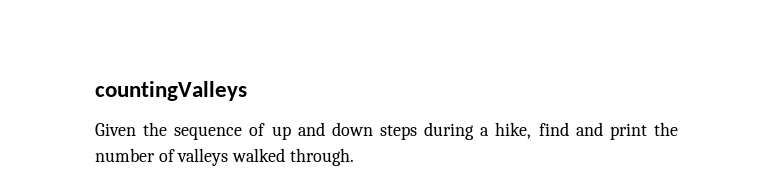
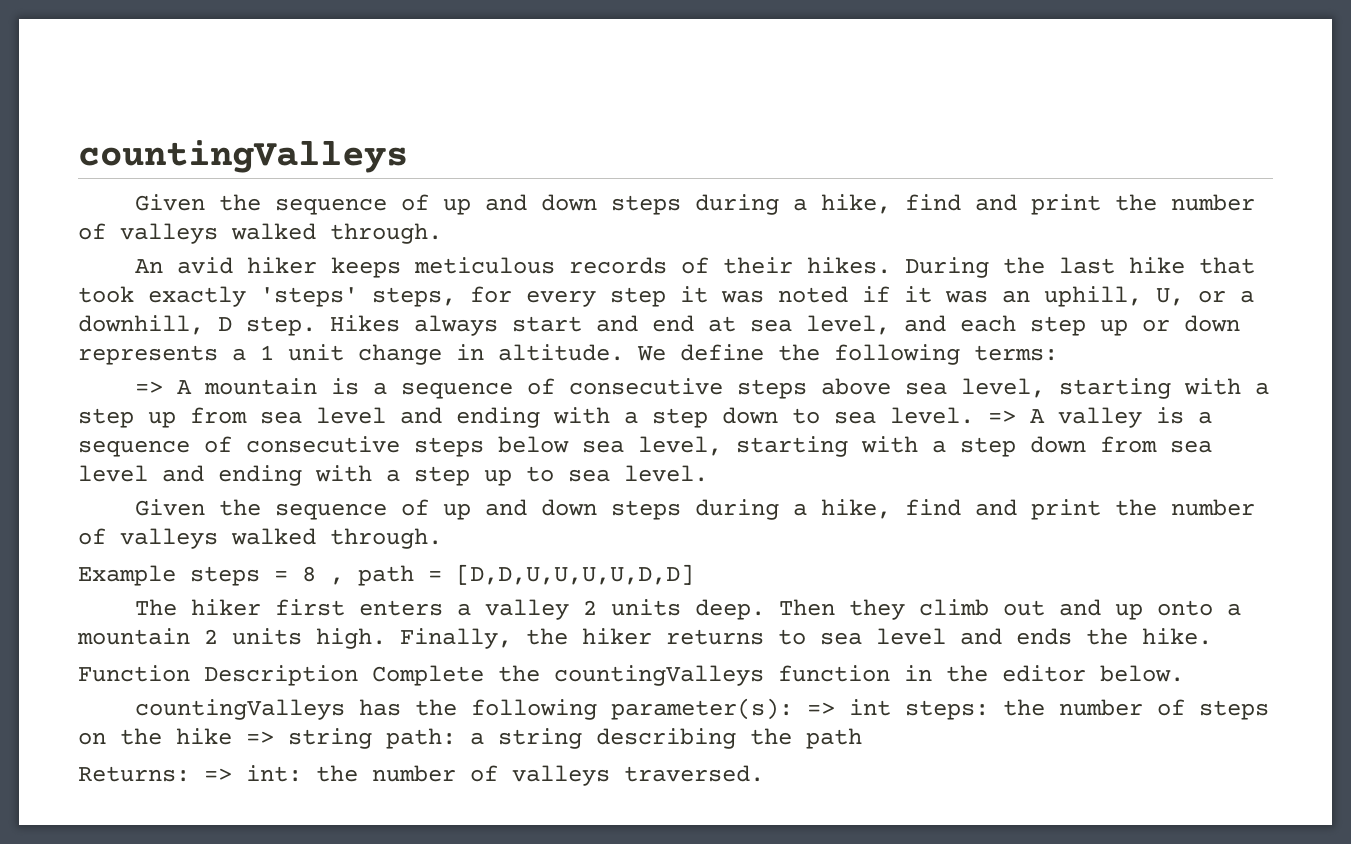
(354, 157) none -> [134,257,1255,278] [78,286,1254,307] [78,315,1240,336] [78,344,1058,365] [134,378,1269,399] [78,407,1212,428] [78,436,1212,457] [78,465,708,486] [134,499,1255,520] [78,528,442,549] [78,564,694,586] [134,599,1241,620] [77,628,1212,649] [78,665,1184,686] [134,698,1269,720] [78,728,862,749] [78,765,764,786] // An avid hiker keeps meticulous records of their hikes. During the last hike that took exactly 'steps' steps, for every step it was noted if it was an uphill, U, or a downhill, D step. Hikes always start and end at sea level, and each step up or down represents a 1 unit change in altitude. We define the following terms: // => A mountain is a sequence of consecutive steps above sea level, starting with a step up from sea level and ending with a step down to sea level. => A valley is a sequence of consecutive steps below sea level, starting with a step down from sea level and ending with a step up to sea level. // Given the sequence of up and down steps during a hike, find and print the number of valleys walked through. // Example steps = 8 , path = [D,D,U,U,U,U,D,D] // The hiker first enters a valley 2 units deep. Then they climb out and up onto a mountain 2 units high. Finally, the hiker returns to sea level and ends the hike. // Function Description Complete the countingValleys function in the editor below. // countingValleys has the following parameter(s): => int steps: the number of steps on the hike => string path: a string describing the path // Returns: => int: the number of valleys traversed.

